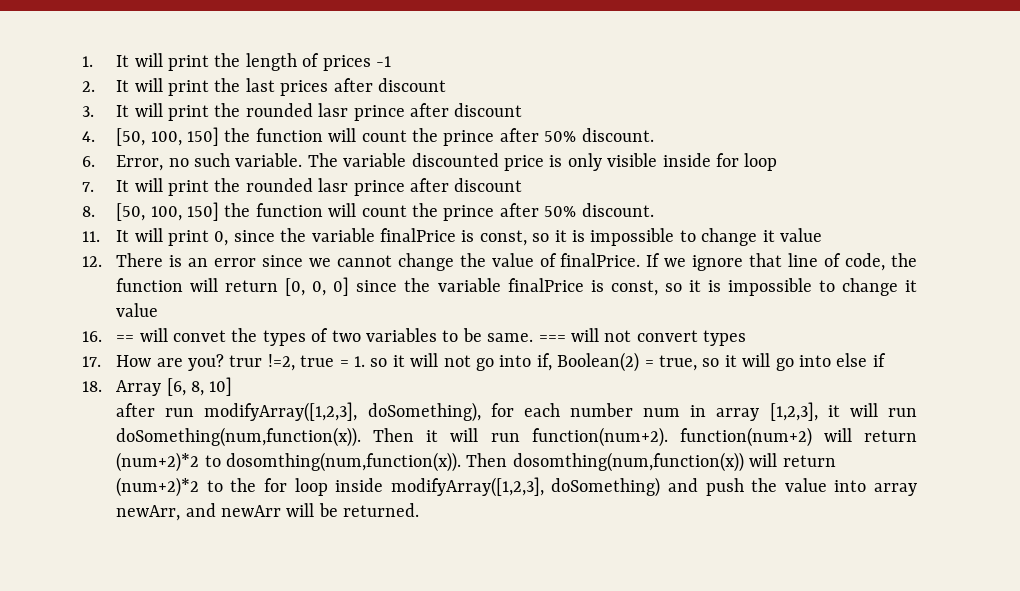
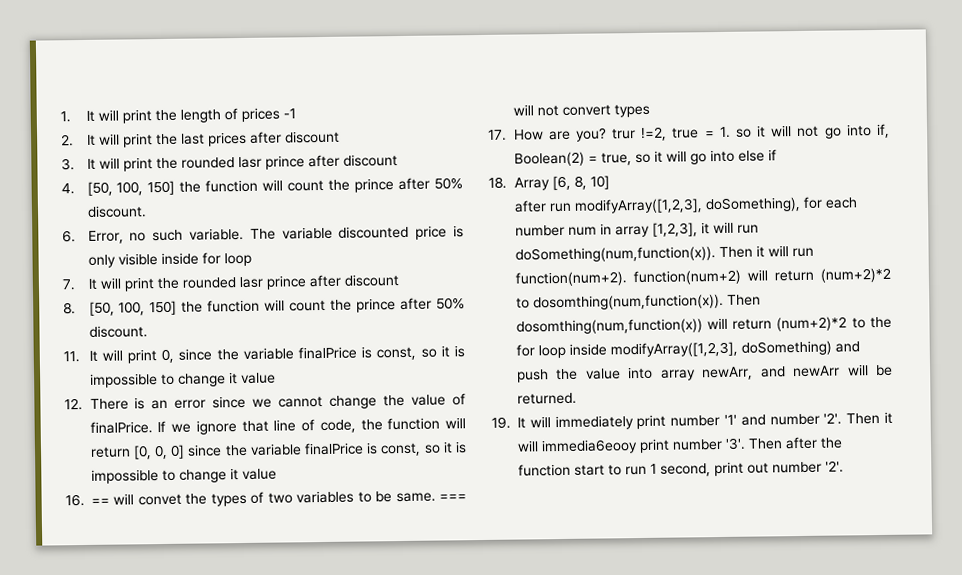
(420, 510) none -> [491,411,894,431] [517,436,843,455] [518,460,844,477] // 19. It will immediately print number '1' and number '2'. Then it will immedia6eooy print number '3'. Then after the function start to run 1 second, print out number '2'.

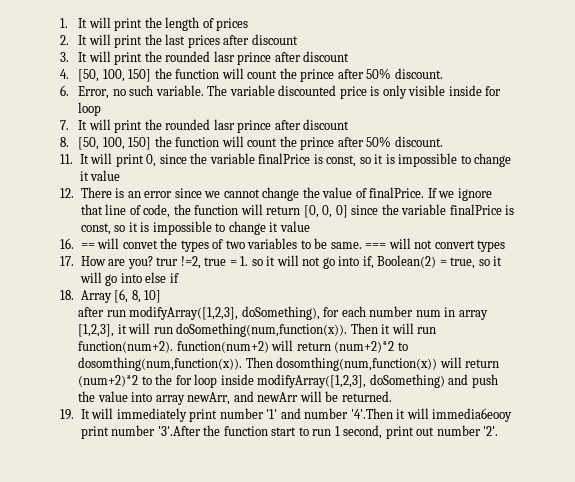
[282,108,296,119] -1 -> (249, 24) none
[823,412,881,425] '2'. Then -> [350,408,393,419] '4'.Then
[725,436,818,450] '3'. Then after -> [157,426,201,436] '3'.After

